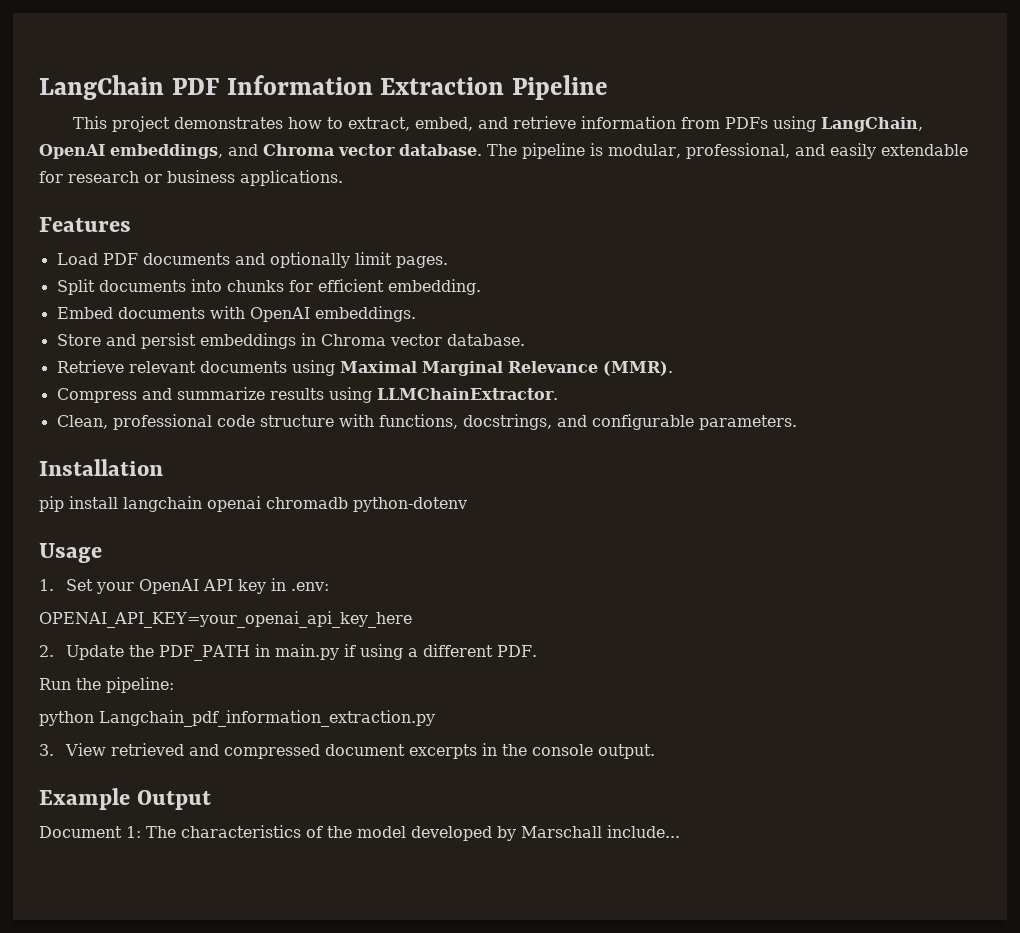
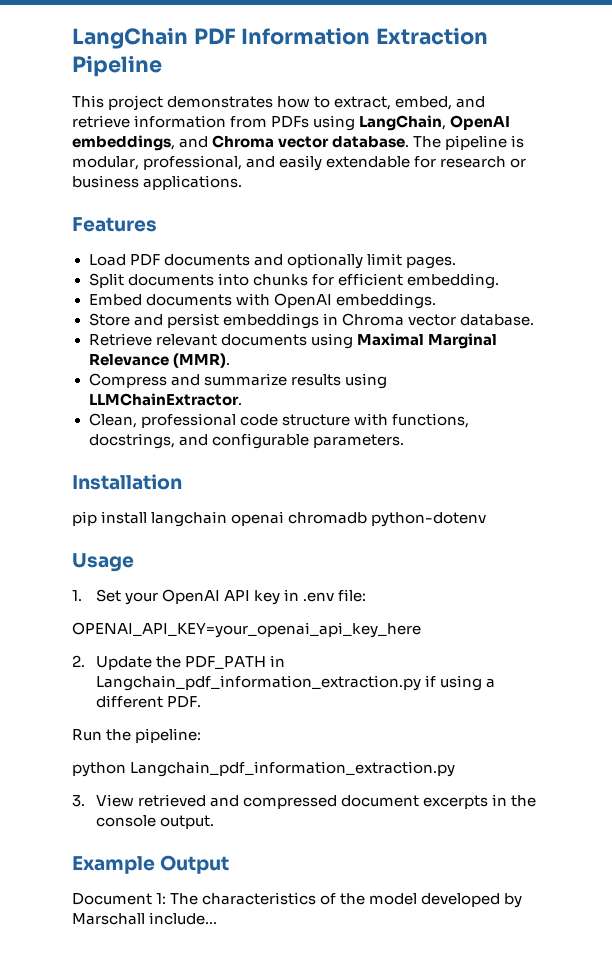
[291,582,330,591] .env: -> [303,589,367,602] .env file:
[275,644,340,660] main.py -> [96,675,422,691] Langchain_pdf_information_extraction.py

